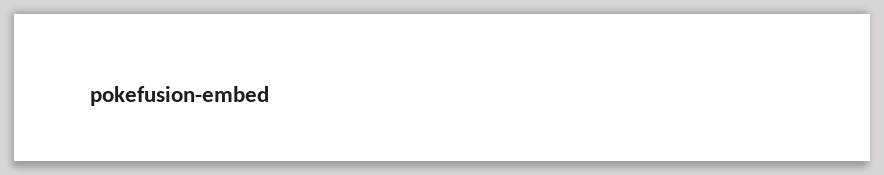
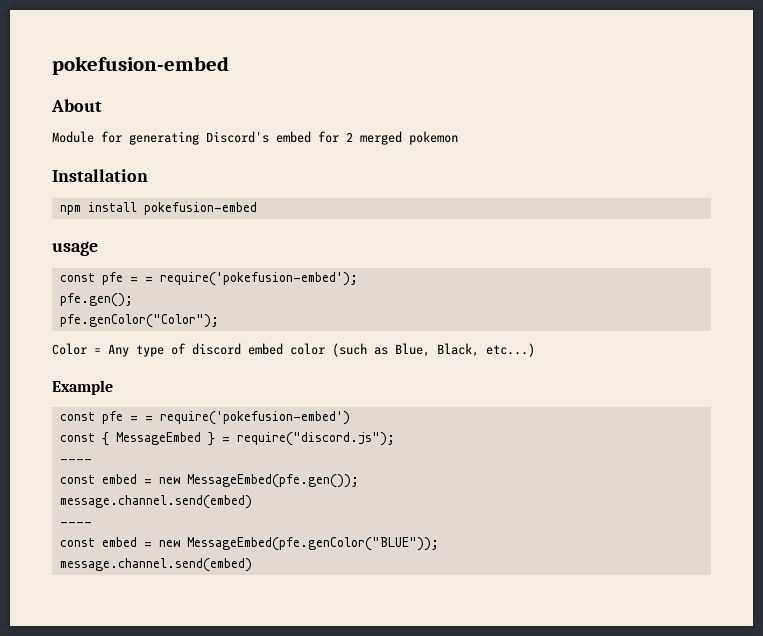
[90,86,269,106] pokefusion-embed -> [52,56,229,75] [51,99,102,112] [52,131,458,145] [52,169,148,182] [59,202,257,215] [52,241,98,256] [59,272,358,286] [59,293,133,307] [59,314,219,328] [52,343,535,357] [52,380,113,395] [59,411,350,425] [59,432,395,446] [59,459,92,463] [59,474,359,488] [59,495,252,509] [59,522,92,526] [59,537,439,551] [59,558,252,572] pokefusion-embed // About // Module for generating Discord's embed for 2 merged pokemon // Installation // npm install pokefusion-embed // usage // const pfe = = require('pokefusion-embed'); // pfe.gen(); // pfe.genColor("Color"); // Color = Any type of discord embed color (such as Blue, Black, etc...) // Example // const pfe = = require('pokefusion-embed') // const { MessageEmbed } = require("discord.js"); // ---- // const embed = new MessageEmbed(pfe.gen()); // message.channel.send(embed) // ---- // const embed = new MessageEmbed(pfe.genColor("BLUE")); // message.channel.send(embed)

